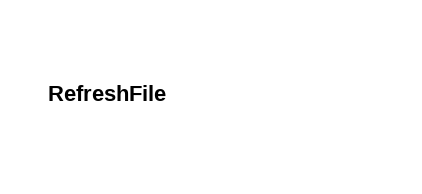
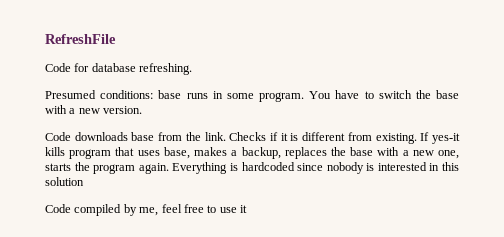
(166, 93) none -> [45,63,193,75] [45,90,460,102] [45,105,143,114] [45,132,461,144] [45,147,460,159] [45,162,459,174] [45,177,84,186] [45,204,247,216] // Code for database refreshing. // Presumed conditions: base runs in some program. You have to switch the base with a new version. // Code downloads base from the link. Checks if it is different from existing. If yes-it kills program that uses base, makes a backup, replaces the base with a new one, starts the program again. Everything is hardcoded since nobody is interested in this solution // Code compiled by me, feel free to use it

